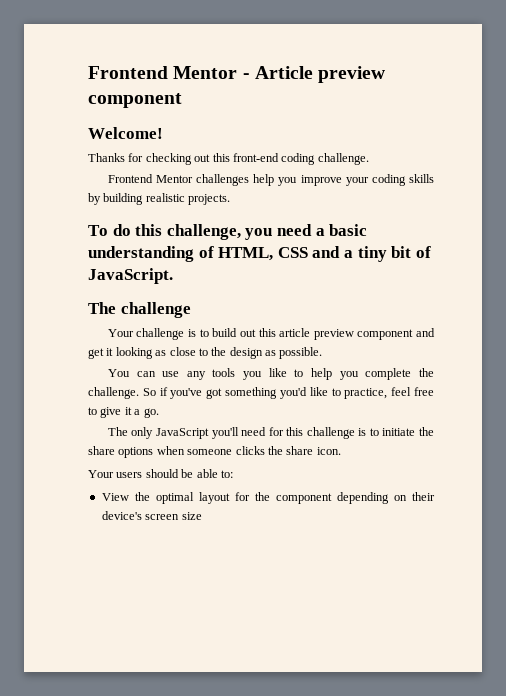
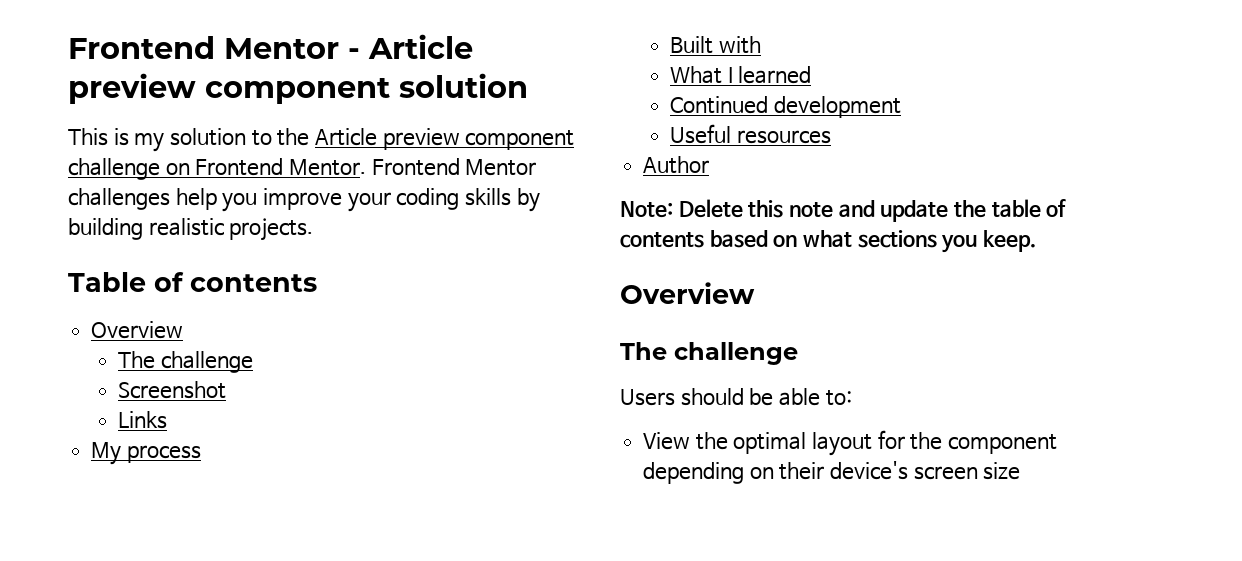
[88,127,163,139] [88,153,369,165] // Welcome! // Thanks for checking out this front-end coding challenge. // -> [399,73,528,98] [68,128,575,152] [68,158,366,180] solution // This is my solution to the Article preview component challenge on Frontend Mentor.
[88,224,368,240] [88,246,431,262] [88,268,173,284] [88,302,191,318] [107,328,435,340] [88,347,323,359] [107,368,435,380] [88,387,434,399] [88,407,159,418] [107,427,434,439] [88,446,341,458] [88,470,143,478] To do this challenge, you need a basic understanding of HTML, CSS and a tiny bit of JavaScript. // The challenge // Your challenge is to build out this article preview component and get it looking as close to the design as possible. // You can use any tools you like to help you complete the challenge. So if you've got something you'd like to practice, feel free to give it a go. // The only JavaScript you'll need for this challenge is to initiate the share options when someone clicks the share icon. // Your users -> [68,272,317,292] [91,321,184,339] [117,351,253,373] [117,381,226,399] [117,411,167,429] [91,442,201,465] [669,36,761,54] [669,66,812,84] [669,96,901,118] [669,124,831,144] [643,156,710,174] [620,199,1067,222] [620,230,1036,253] [620,282,755,304] [620,342,798,365] [620,389,675,406] Table of contents // Overview // The challenge // Screenshot // Links // My process // Built with // What I learned // Continued development // Useful resources // Author // Note: Delete this note and update the table of contents based on what sections you keep. // Overview // The challenge // Users

